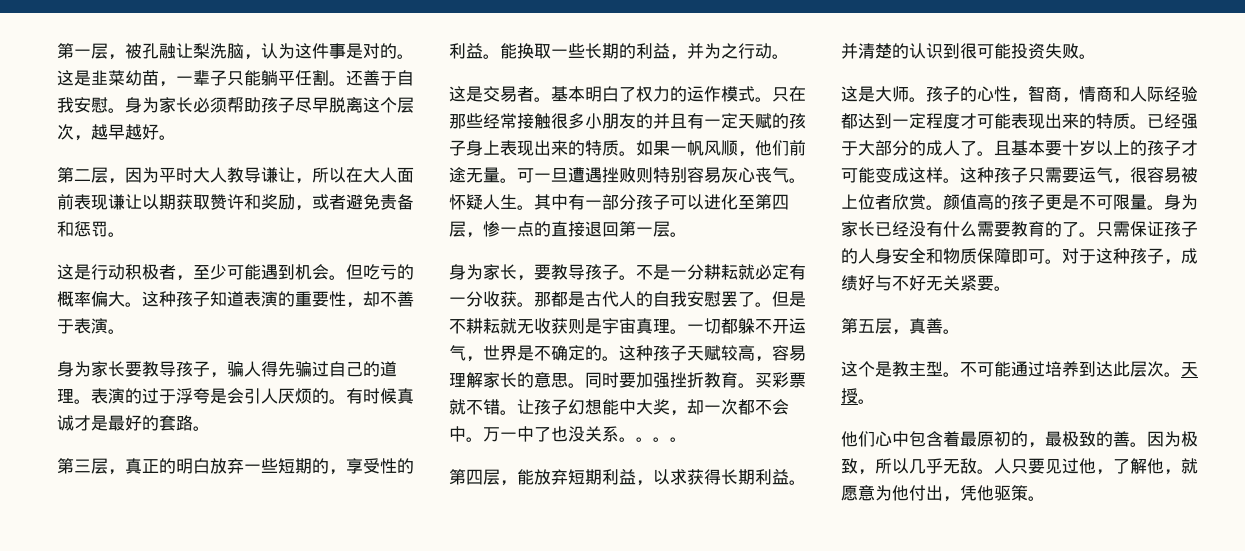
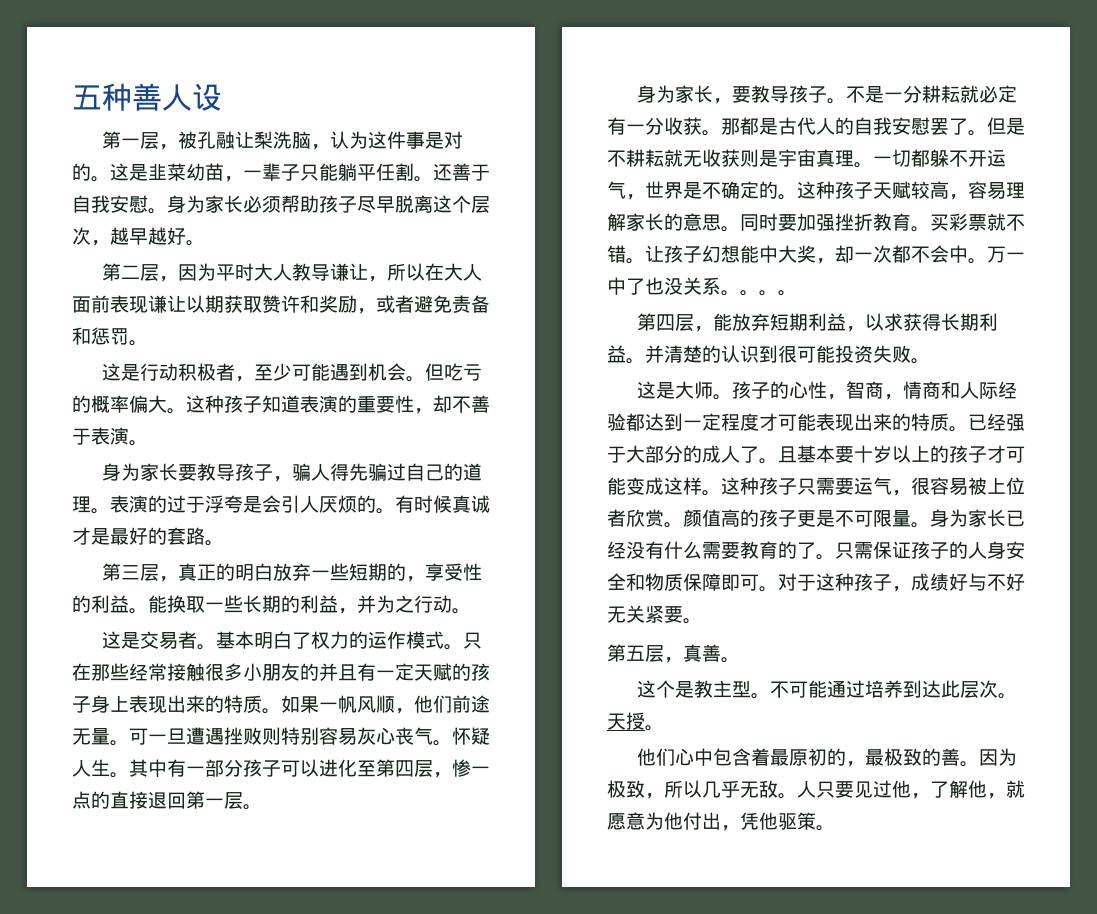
(57, 51) none -> [72,83,222,111] 五种善人设 //

